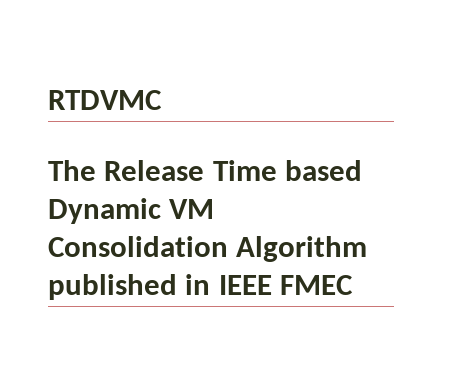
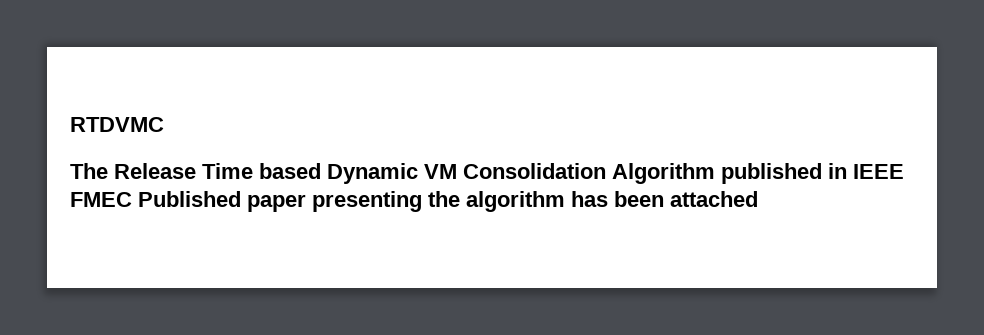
(354, 285) none -> [138,191,758,212] Published paper presenting the algorithm has been attached

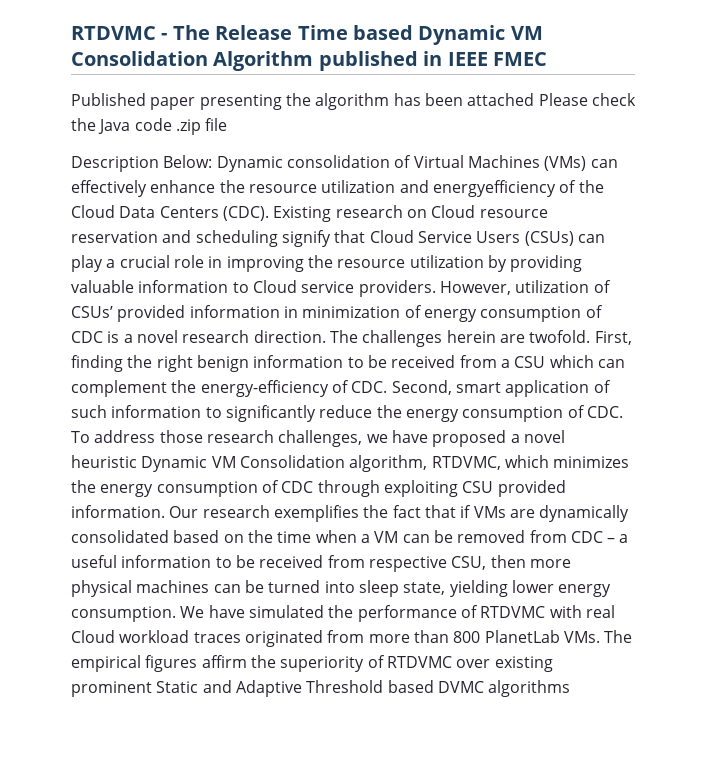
[70,117,164,132] RTDVMC // -> [71,26,168,40] RTDVMC -
(132, 199) none -> (547, 59) //
(758, 199) none -> [538,93,636,106] [71,118,228,135] [71,155,618,172] [71,180,604,197] [71,205,548,222] [71,230,605,247] [71,255,583,272] [71,280,611,297] [71,305,603,322] [71,330,632,347] [71,355,625,372] [71,380,611,397] [71,405,623,422] [71,430,565,447] [71,455,630,472] [71,480,566,497] [71,505,630,522] [71,530,629,543] [71,555,571,572] [71,580,612,597] [71,605,615,622] [71,630,633,647] [71,655,553,672] [71,680,571,697] Please check the Java code .zip file // Description Below: Dynamic consolidation of Virtual Machines (VMs) can effectively enhance the resource utilization and energyefficiency of the Cloud Data Centers (CDC). Existing research on Cloud resource reservation and scheduling signify that Cloud Service Users (CSUs) can play a crucial role in improving the resource utilization by providing valuable information to Cloud service providers. However, utilization of CSUs’ provided information in minimization of energy consumption of CDC is a novel research direction. The challenges herein are twofold. First, finding the right benign information to be received from a CSU which can complement the energy-efficiency of CDC. Second, smart application of such information to significantly reduce the energy consumption of CDC. To address those research challenges, we have proposed a novel heuristic Dynamic VM Consolidation algorithm, RTDVMC, which minimizes the energy consumption of CDC through exploiting CSU provided information. Our research exemplifies the fact that if VMs are dynamically consolidated based on the time when a VM can be removed from CDC – a useful information to be received from respective CSU, then more physical machines can be turned into sleep state, yielding lower energy consumption. We have simulated the performance of RTDVMC with real Cloud workload traces originated from more than 800 PlanetLab VMs. The empirical figures affirm the superiority of RTDVMC over existing prominent Static and Adaptive Threshold based DVMC algorithms

